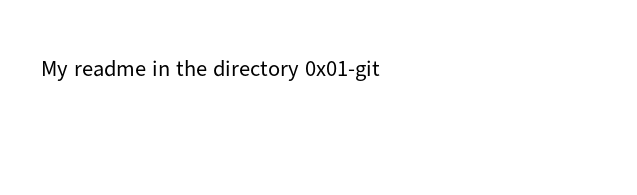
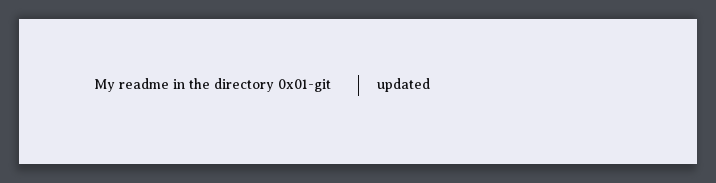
(381, 70) none -> [377,78,430,92] updated

